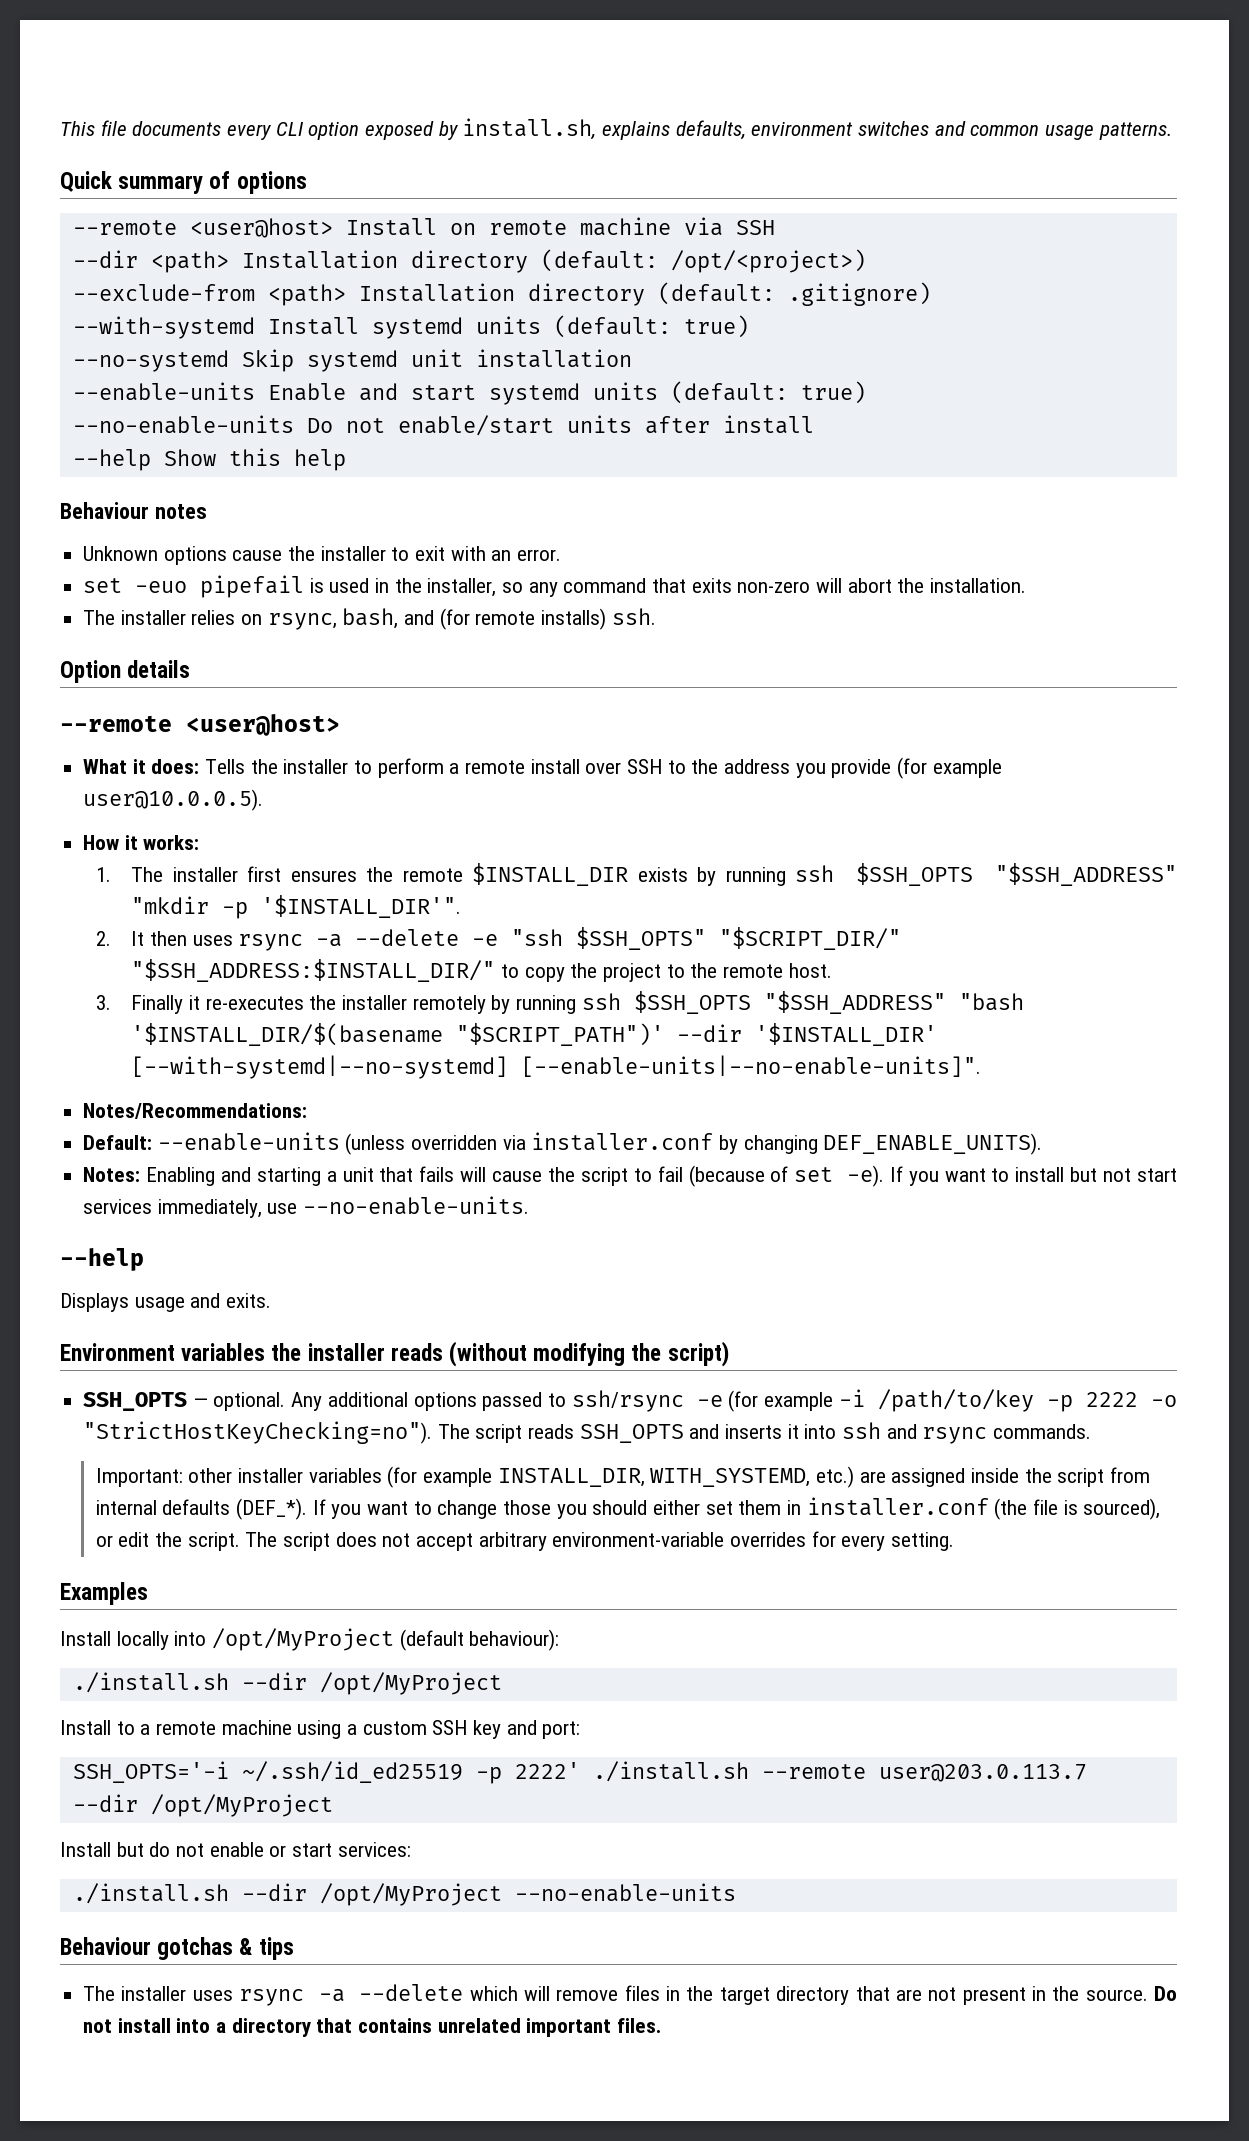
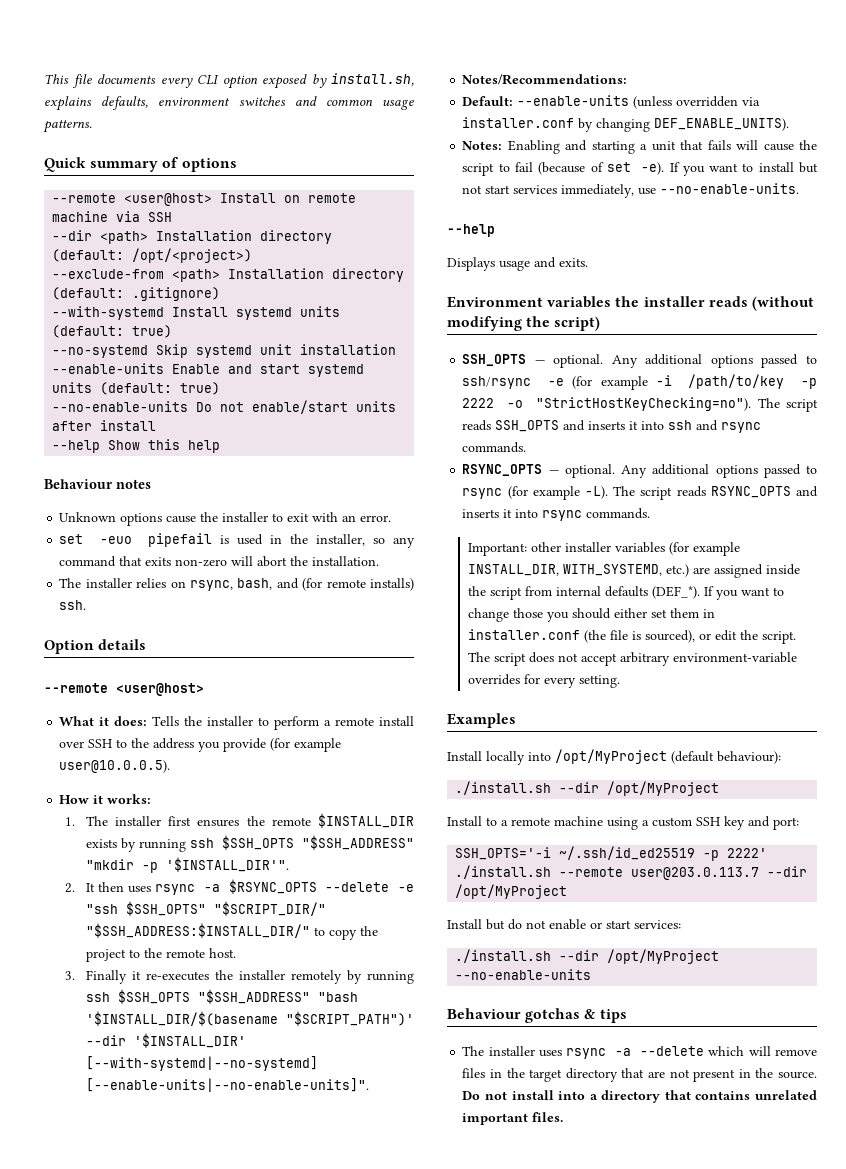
(343, 940) none -> [228,879,317,894] $RSYNC_OPTS
(1092, 1431) none -> [462,464,817,478] [462,486,818,500] [462,508,651,521] // RSYNC_OPTS — optional. Any additional options passed to rsync (for example -L). The script reads RSYNC_OPTS and inserts it into rsync commands.

